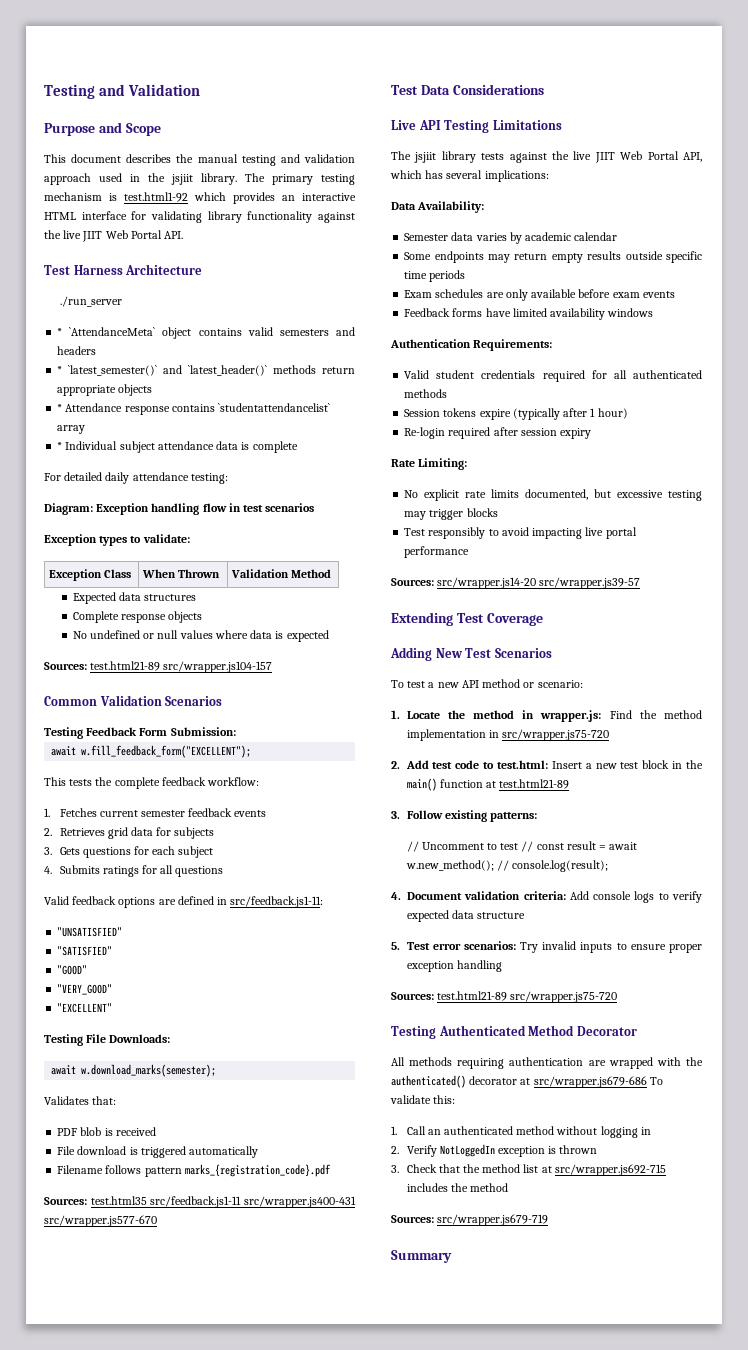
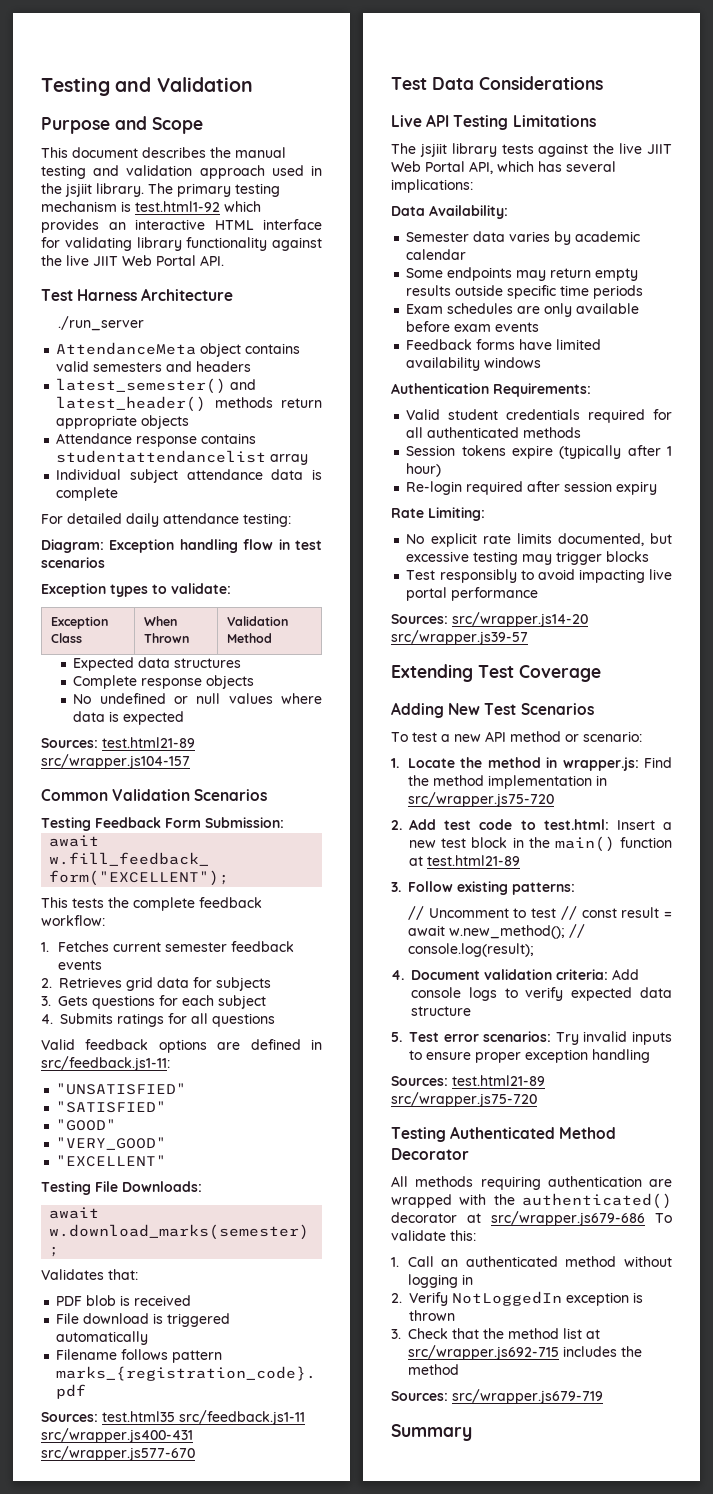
[57,327,156,336] * `AttendanceMeta` -> [56,342,197,355] AttendanceMeta
[57,365,268,376] * `latest_semester()` and `latest_header()` -> [56,378,257,394] [56,396,207,412] latest_semester() and latest_header()
[57,404,63,412] * -> (190, 422) none
[218,403,331,412] `studentattendancelist` -> [56,450,267,463] studentattendancelist
[57,442,63,450] * -> (309, 459) none

